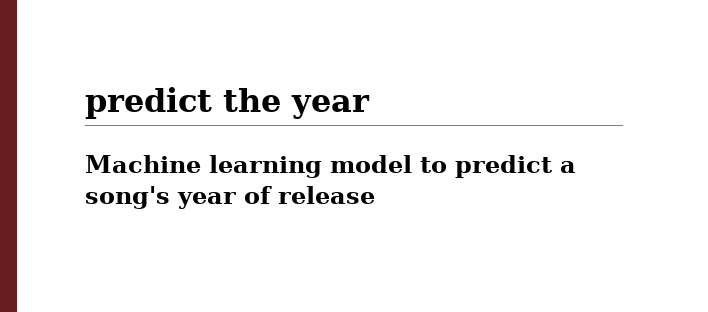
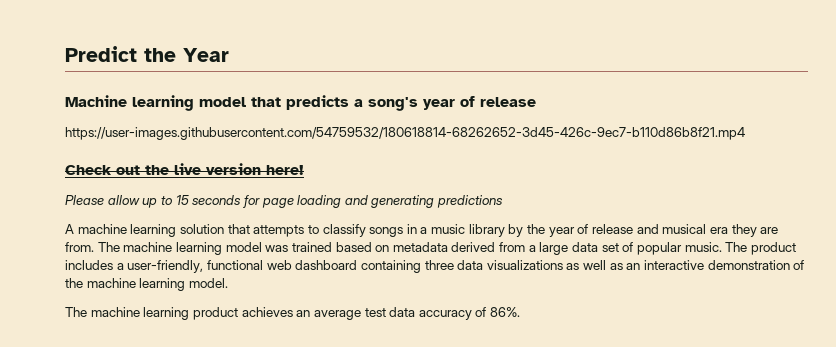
[85,87,370,119] predict the year -> [65,46,229,62] Predict the Year
[420,155,552,178] to predict -> [251,95,349,110] that predicts
(375, 195) none -> [65,127,745,140] [65,163,304,175] [65,195,504,208] [65,224,779,237] [65,242,796,255] [65,260,805,273] [65,278,228,291] [65,307,521,320] // https://user-images.githubusercontent.com/54759532/180618814-68262652-3d45-426c-9ec7-b110d86b8f21.mp4 // Check out the live version here! // Please allow up to 15 seconds for page loading and generating predictions // A machine learning solution that attempts to classify songs in a music library by the year of release and musical era they are from. The machine learning model was trained based on metadata derived from a large data set of popular music. The product includes a user-friendly, functional web dashboard containing three data visualizations as well as an interactive demonstration of the machine learning model. // The machine learning product achieves an average test data accuracy of 86%.

